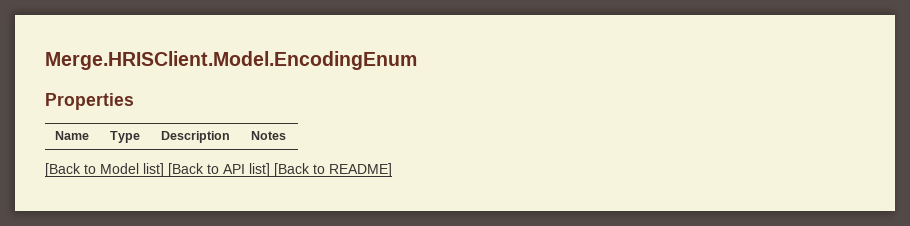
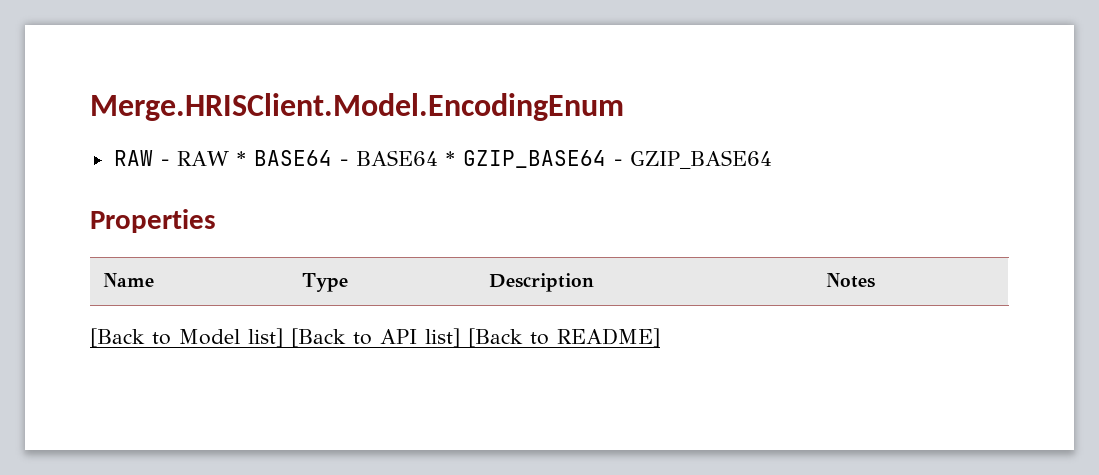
(417, 60) none -> [113,150,772,169] // RAW - RAW * BASE64 - BASE64 * GZIP_BASE64 - GZIP_BASE64

